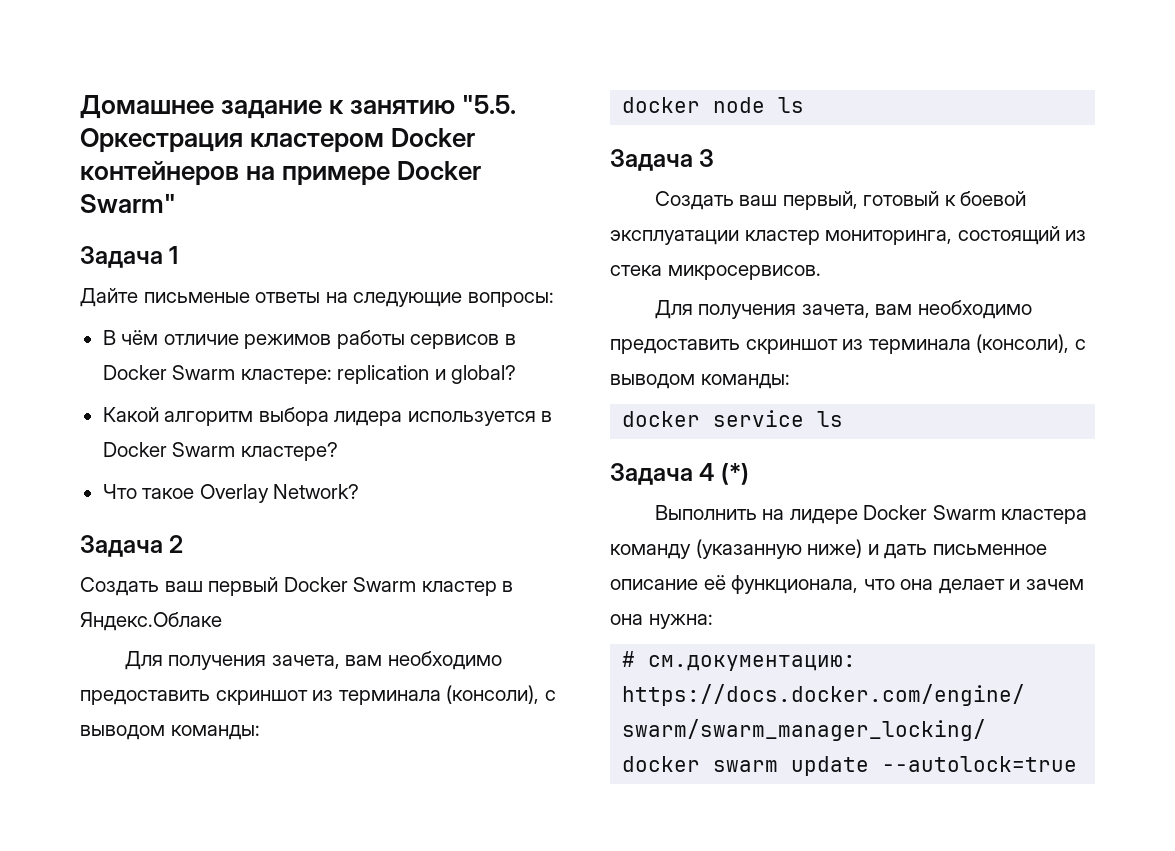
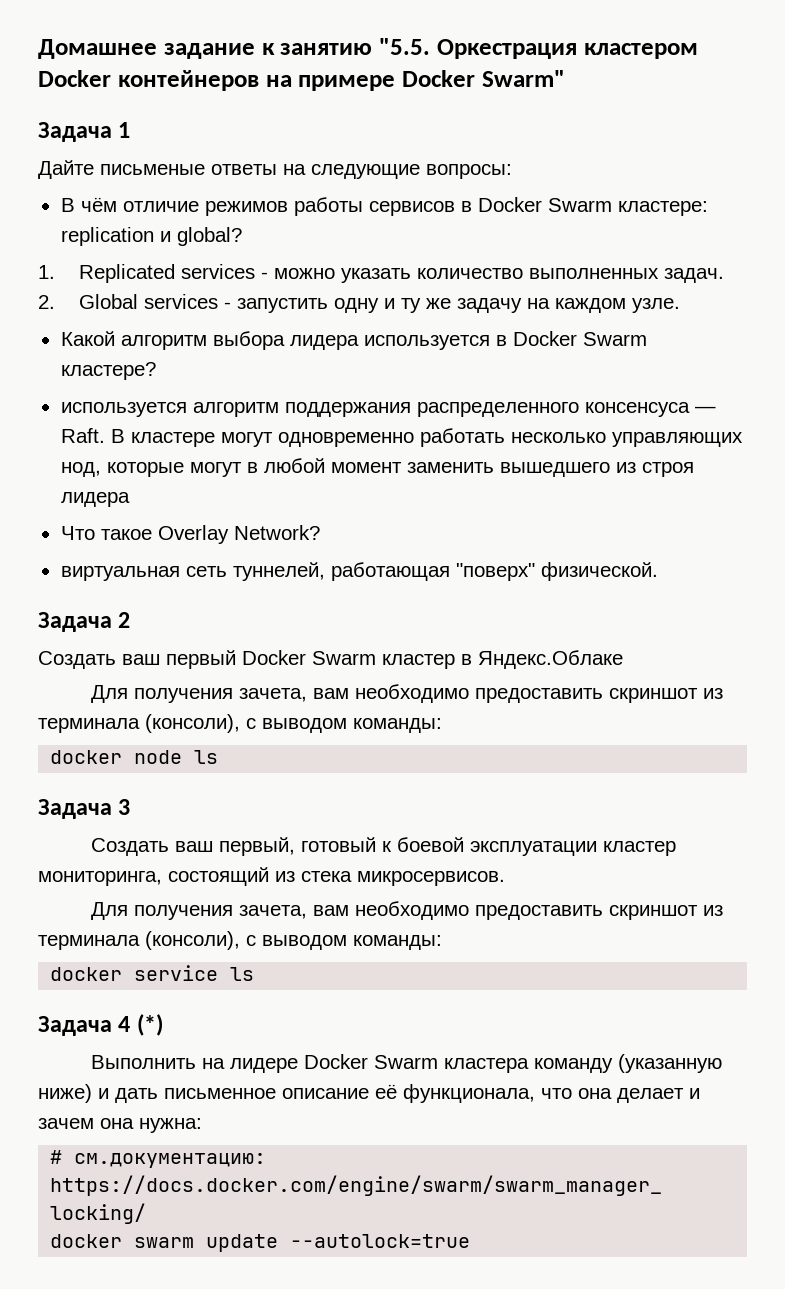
(517, 374) none -> [38,264,724,283] [38,294,680,313] // 1. Replicated services - можно указать количество выполненных задач. // 2. Global services - запустить одну и ту же задачу на каждом узле.
[102,484,360,503] Что такое Overlay Network? -> [60,402,716,417] [60,428,743,447] [60,458,694,477] [60,492,130,507] [60,525,320,544] [60,562,658,581] используется алгоритм поддержания распределенного консенсуса — Raft. В кластере могут одновременно работать несколько управляющих нод, которые могут в любой момент заменить вышедшего из строя лидера // Что такое Overlay Network? // виртуальная сеть туннелей, работающая "поверх" физической.

